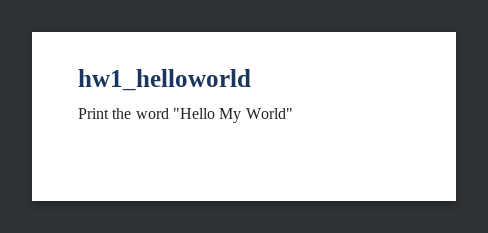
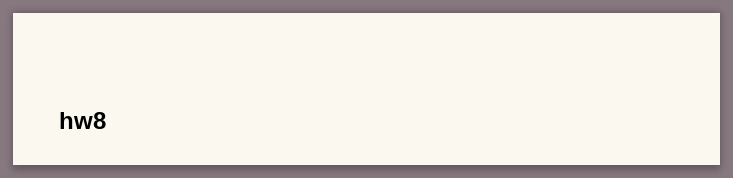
[78,69,251,91] [78,108,293,123] hw1_helloworld // Print the word "Hello My World" -> [59,112,106,129] hw8

